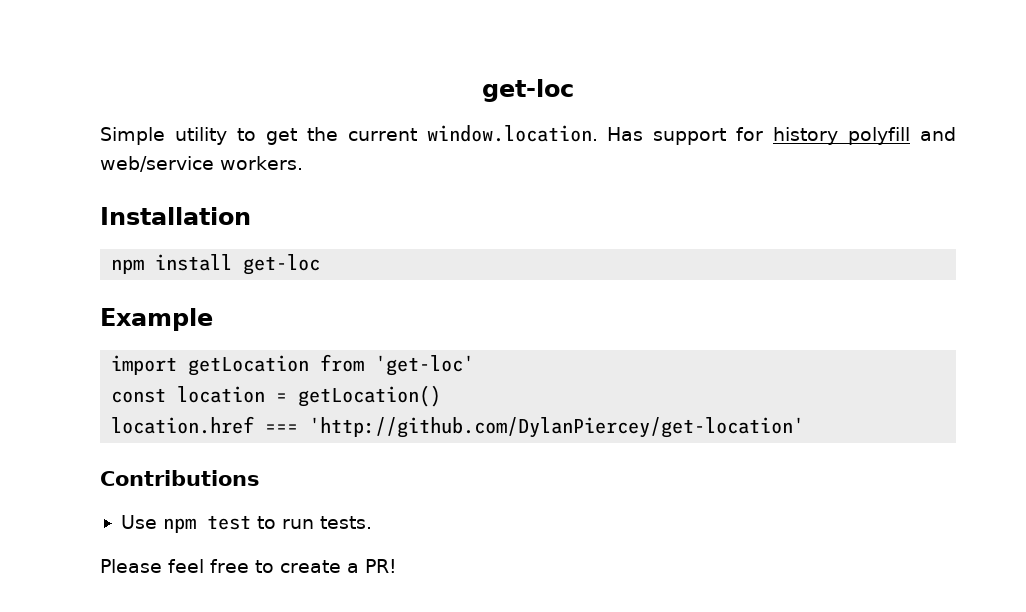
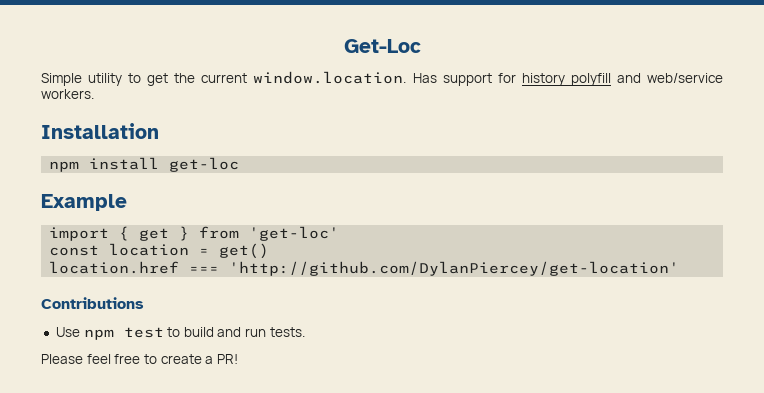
[482,79,574,102] get-loc -> [343,39,421,53] Get-Loc
[188,355,310,376] getLocation -> [119,226,190,241] { get }
[298,385,442,407] getLocation() -> [219,243,270,259] get()
(276, 522) none -> [183,327,242,337] build and

